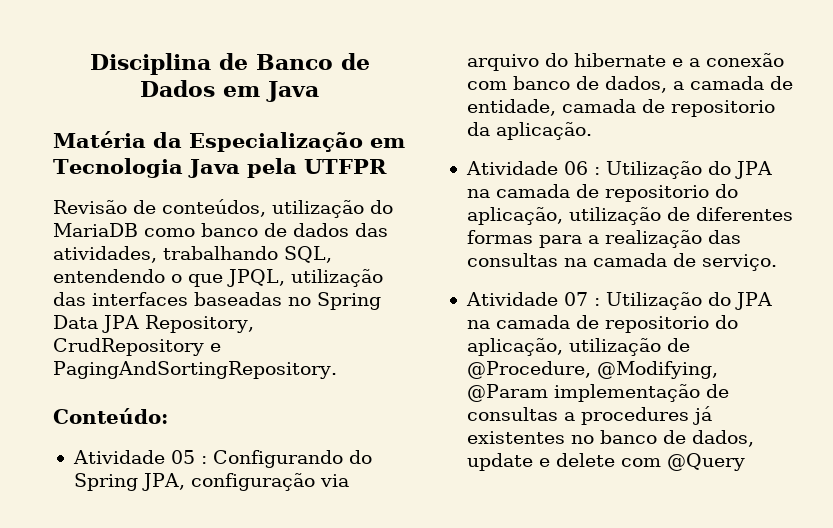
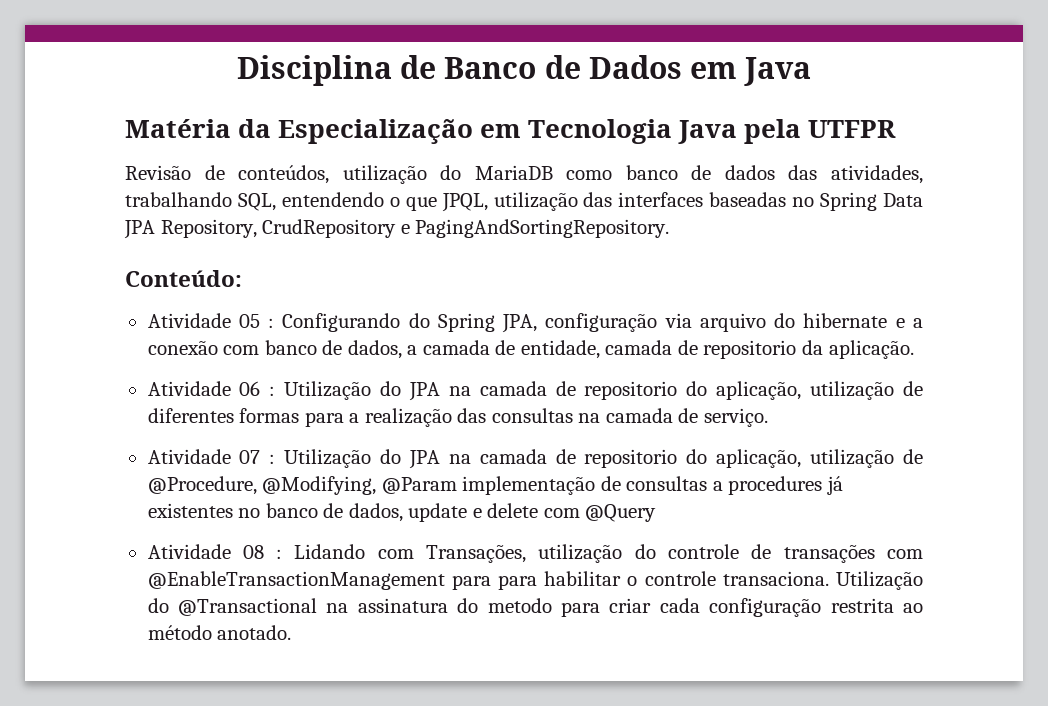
(745, 462) none -> [147,544,924,563] [147,571,924,590] [147,598,923,617] [147,625,292,640] // Atividade 08 : Lidando com Transações, utilização do controle de transações com @EnableTransactionManagement para para habilitar o controle transaciona. Utilização do @Transactional na assinatura do metodo para criar cada configuração restrita ao método anotado.

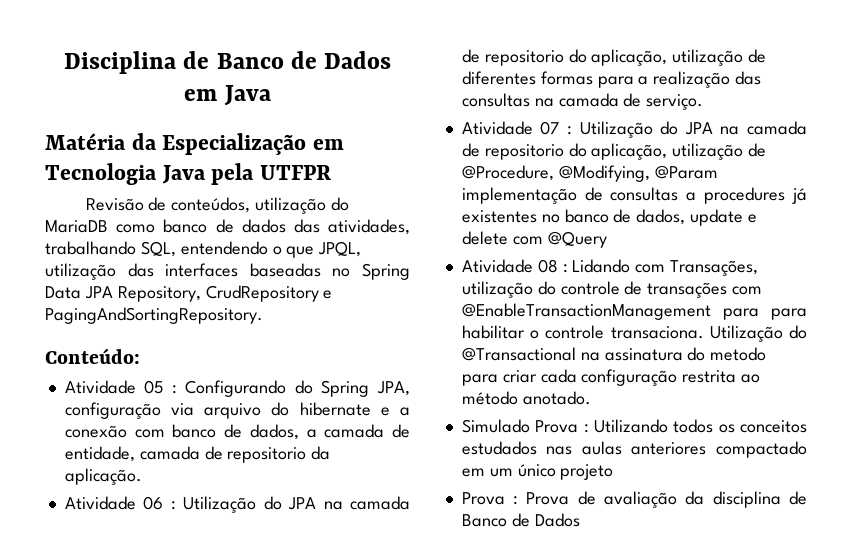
(292, 632) none -> [461,419,807,433] [461,441,807,458] [461,464,614,480] [461,491,807,508] [461,513,580,527] // Simulado Prova : Utilizando todos os conceitos estudados nas aulas anteriores compactado em um único projeto // Prova : Prova de avaliação da disciplina de Banco de Dados

